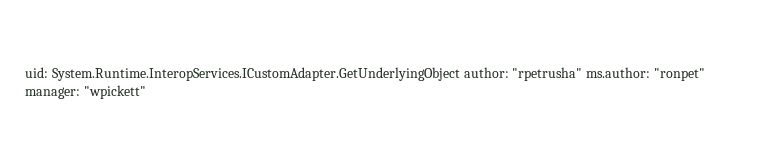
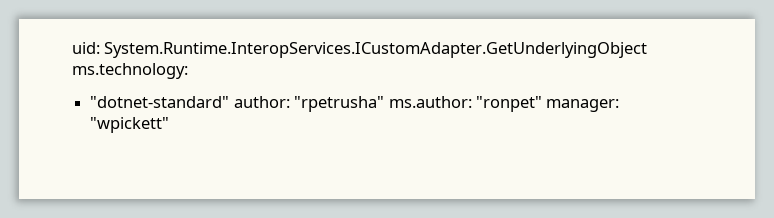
(460, 74) none -> [72,63,188,79] [90,96,230,108] ms.technology: // "dotnet-standard"

